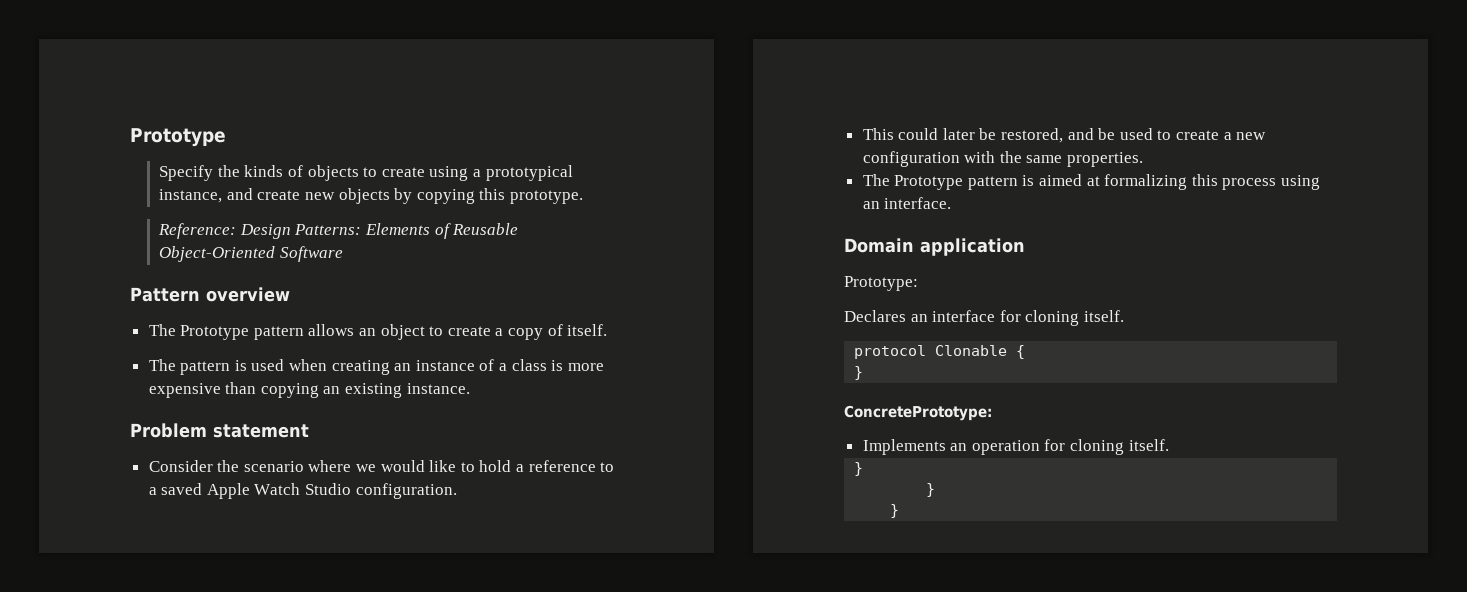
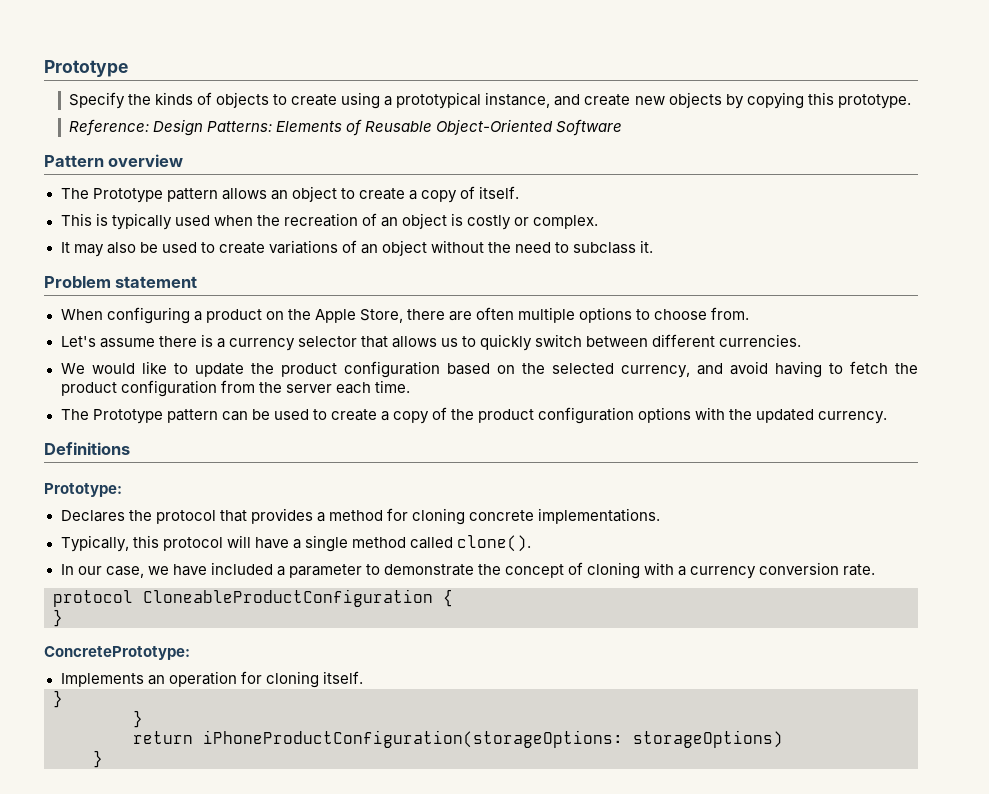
[148,359,604,375] [148,382,470,398] [130,423,309,438] [148,460,615,472] [148,483,457,499] [862,128,1094,143] The pattern is used when creating an instance of a class is more expensive than copying an existing instance. // Problem statement // Consider the scenario where we would like to hold a reference to a saved Apple Watch Studio configuration. // This could later be restored, and -> [60,213,599,230] [60,240,654,257] [44,276,198,288] [60,307,750,324] [60,334,802,351] [60,361,919,378] [60,380,410,397] [60,409,248,424] This is typically used when the recreation of an object is costly or complex. // It may also be used to create variations of an object without the need to subclass it. // Problem statement // When configuring a product on the Apple Store, there are often multiple options to choose from. // Let's assume there is a currency selector that allows us to quickly switch between different currencies. // We would like to update the product configuration based on the selected currency, and avoid having to fetch the product configuration from the server each time. // The Prototype pattern can
[1236,132,1267,140] [862,151,1144,167] [862,174,1321,190] [862,197,952,209] [844,238,1025,256] [844,276,918,291] [844,310,1124,326] [854,345,1008,359] new configuration with the same properties. // The Prototype pattern is aimed at formalizing this process using an interface. // Domain application // Prototype: // Declares an interface for cloning itself. // protocol Clonable -> [392,407,888,424] [44,442,130,455] [44,483,122,497] [60,508,661,525] [60,535,531,552] [60,562,876,579] [53,589,433,607] copy of the product configuration options with the updated currency. // Definitions // Prototype: // Declares the protocol that provides a method for cloning concrete implementations. // Typically, this protocol will have a single method called clone(). // In our case, we have included a parameter to demonstrate the concept of cloning with a currency conversion rate. // protocol CloneableProductConfiguration
(936, 490) none -> [133,730,783,748] // return iPhoneProductConfiguration(storageOptions: storageOptions)

